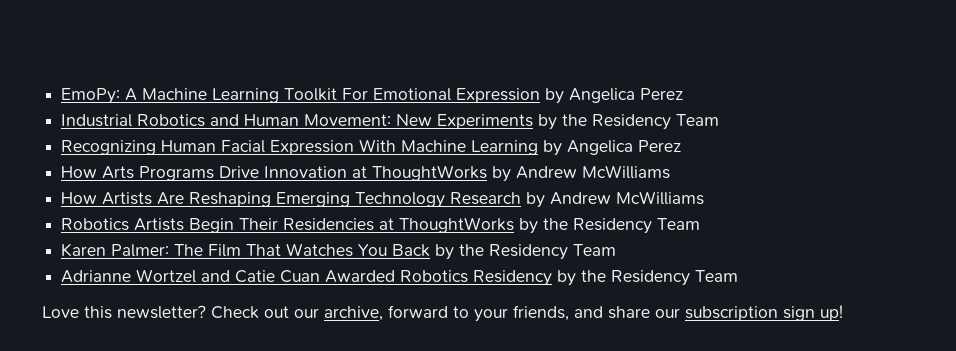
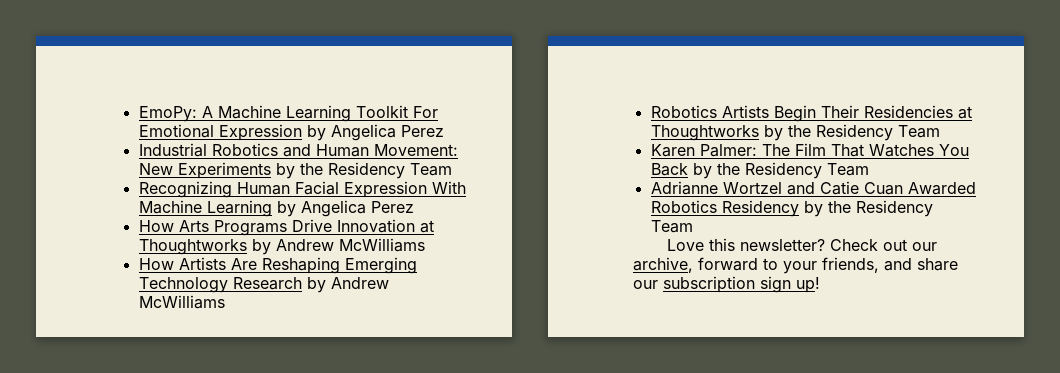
[372,165,488,181] ThoughtWorks -> [138,239,247,255] Thoughtworks
[399,217,515,233] ThoughtWorks -> [650,125,759,141] Thoughtworks

